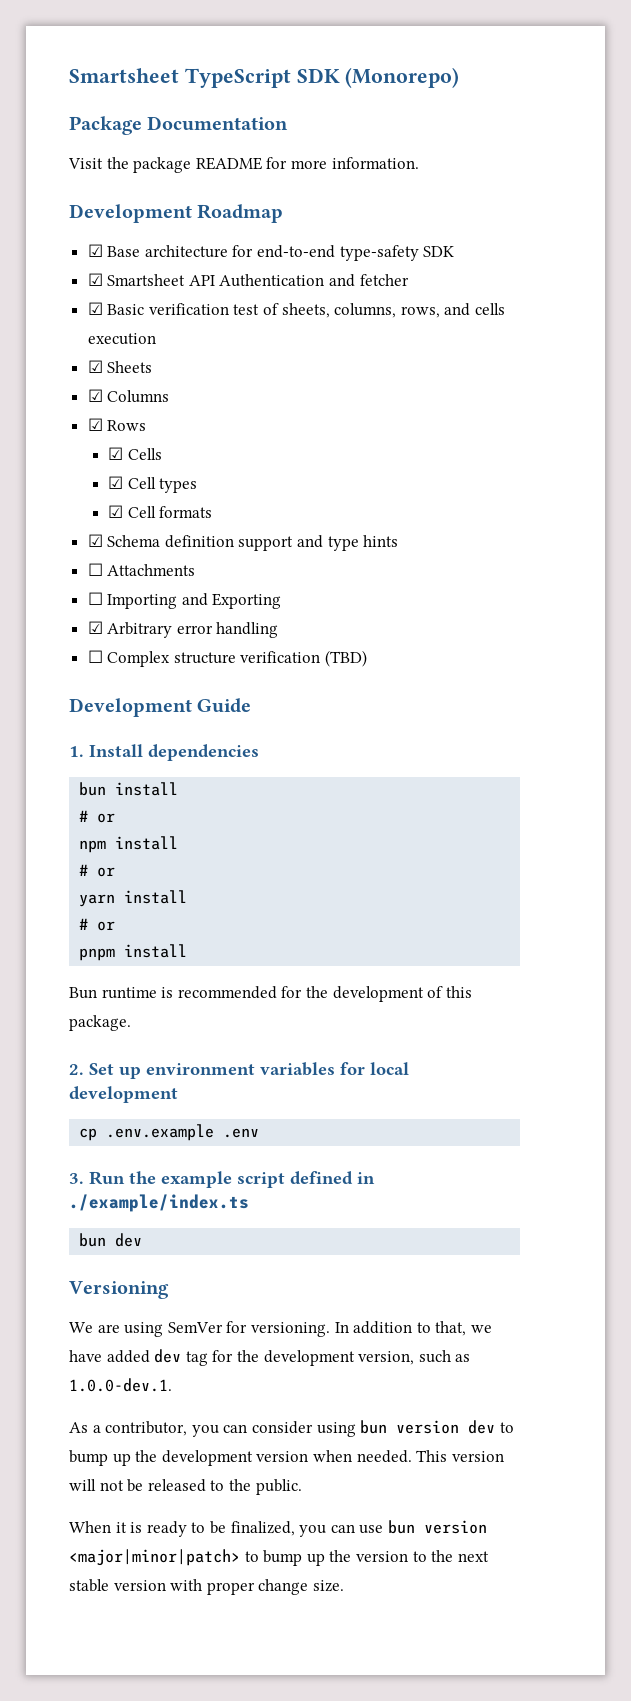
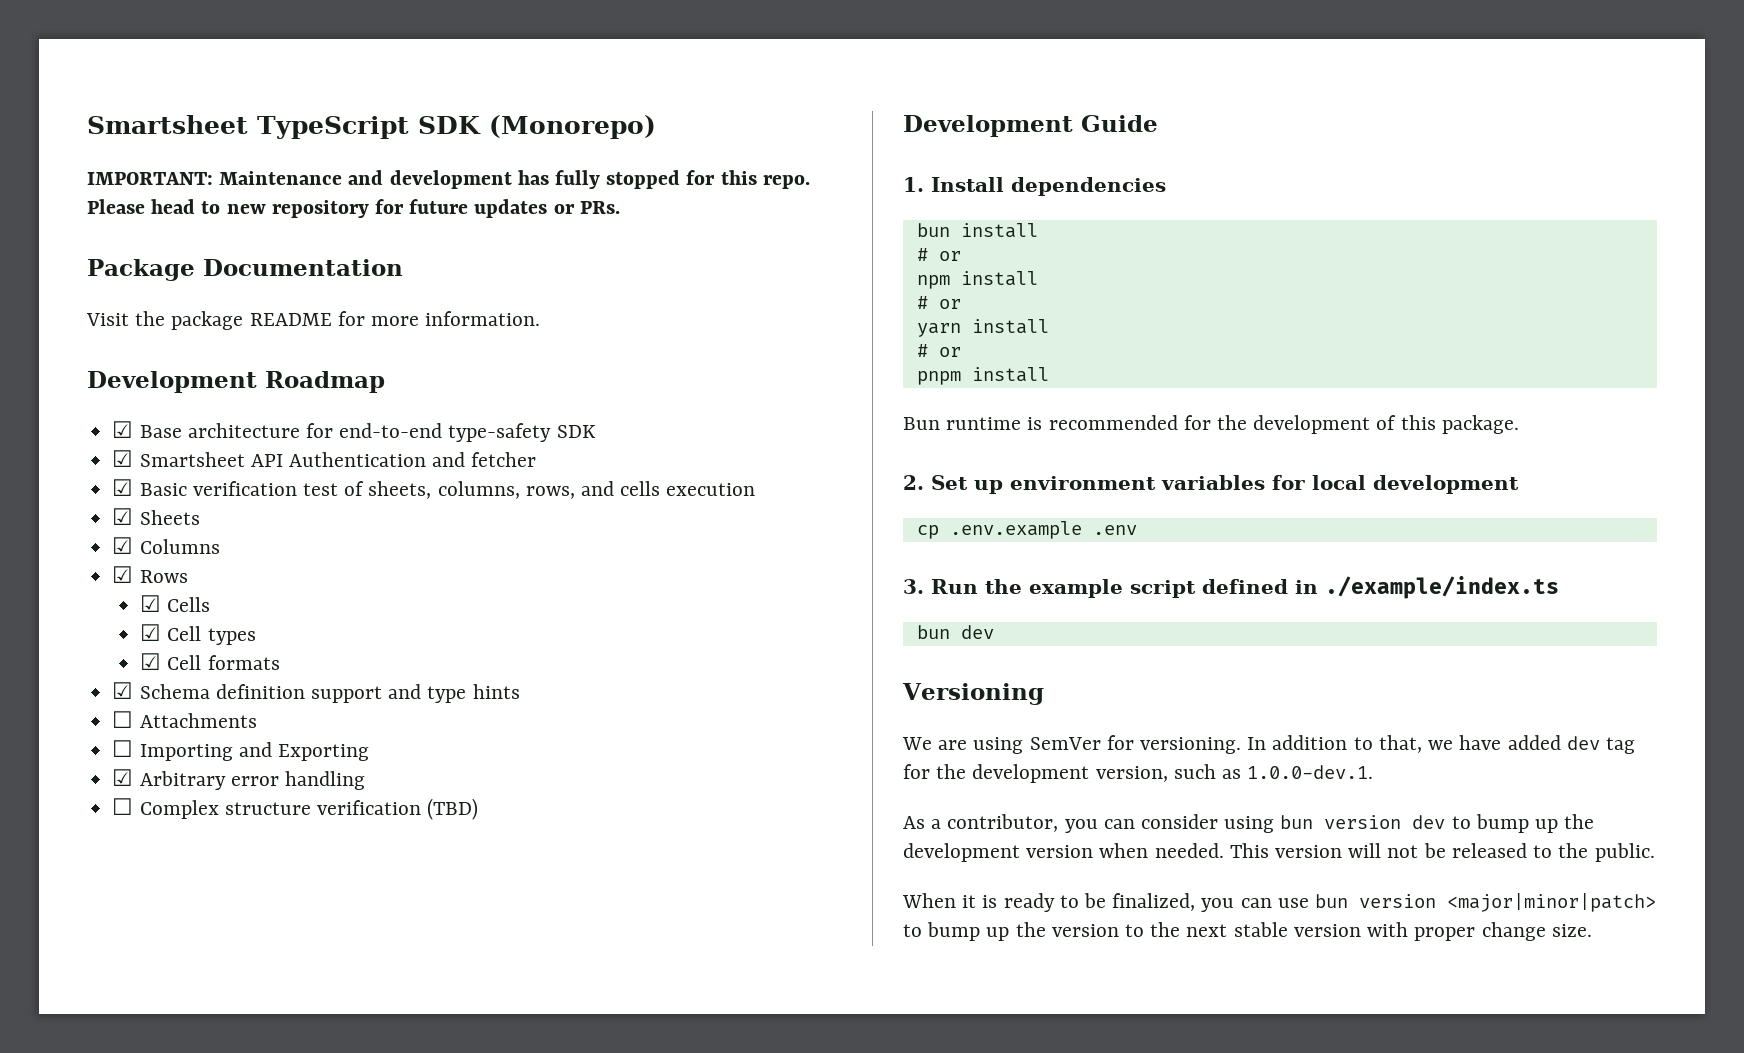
(460, 77) none -> [87,170,810,189] [87,199,620,218] // IMPORTANT: Maintenance and development has fully stopped for this repo. Please head to new repository for future updates or PRs.

